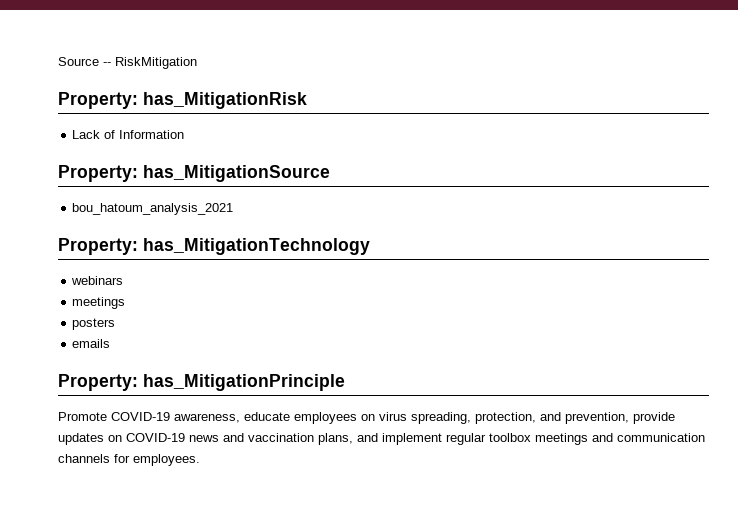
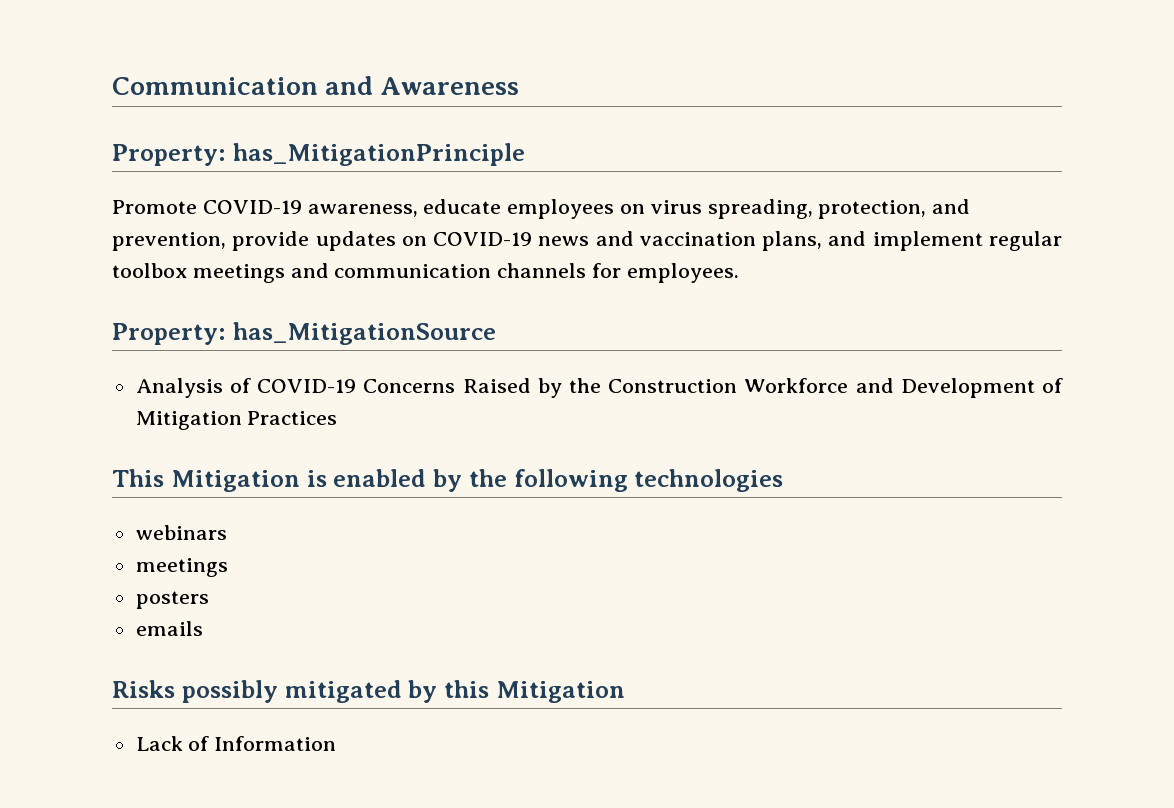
[58,57,197,69] [58,92,307,109] [72,130,185,139] [58,165,330,182] [72,203,234,215] [58,238,370,255] [71,276,124,285] [72,297,126,309] [72,318,116,330] [72,339,111,348] Source -- RiskMitigation // Property: has_MitigationRisk // Lack of Information // Property: has_MitigationSource // bou_hatoum_analysis_2021 // Property: has_MitigationTechnology // webinars // meetings // posters // emails -> [112,76,519,95] Communication and Awareness
(200, 460) none -> [112,322,496,345] [135,378,1063,398] [135,411,338,430] [112,469,784,492] [135,525,227,540] [135,558,228,577] [135,591,209,609] [135,621,203,636] [112,680,625,703] [135,736,337,751] // Property: has_MitigationSource // Analysis of COVID-19 Concerns Raised by the Construction Workforce and Development of Mitigation Practices // This Mitigation is enabled by the following technologies // webinars // meetings // posters // emails // Risks possibly mitigated by this Mitigation // Lack of Information

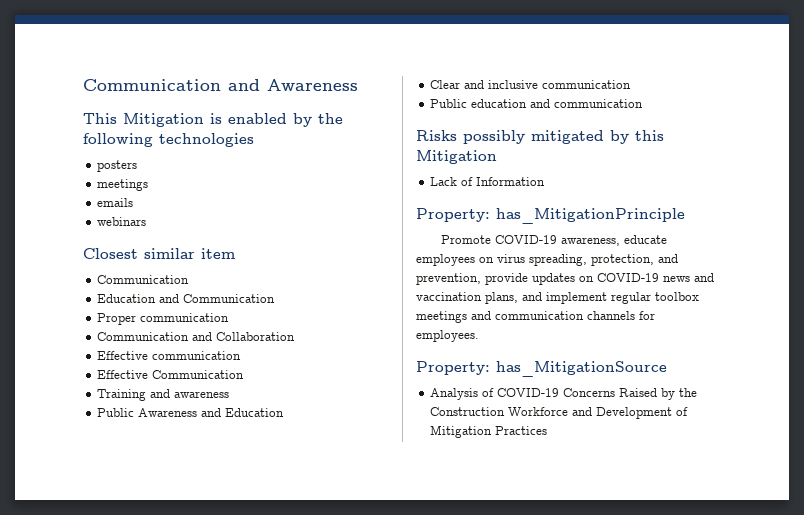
(519, 86) none -> [83,113,343,127] [83,133,254,147] [97,160,138,172] [97,179,149,191] [97,198,134,207] [97,217,147,226] [83,248,235,259] [97,275,190,284] [97,294,276,303] [97,313,230,325] [97,332,296,341] [97,351,242,360] [97,370,245,379] [97,389,230,401] [97,408,285,417] [430,80,632,89] [430,99,644,108] [416,130,664,144] [416,150,497,164] [430,177,546,186] // This Mitigation is enabled by the following technologies // posters // meetings // emails // webinars // Closest similar item // Communication // Education and Communication // Proper communication // Communication and Collaboration // Effective communication // Effective Communication // Training and awareness // Public Awareness and Education // Clear and inclusive communication // Public education and communication // Risks possibly mitigated by this Mitigation // Lack of Information
[112,469,784,492] [135,525,227,540] [135,558,228,577] [135,591,209,609] [135,621,203,636] [112,680,625,703] [135,736,337,751] // This Mitigation is enabled by the following technologies // webinars // meetings // posters // emails // Risks possibly mitigated by this Mitigation // Lack of Information -> (548, 430) none

